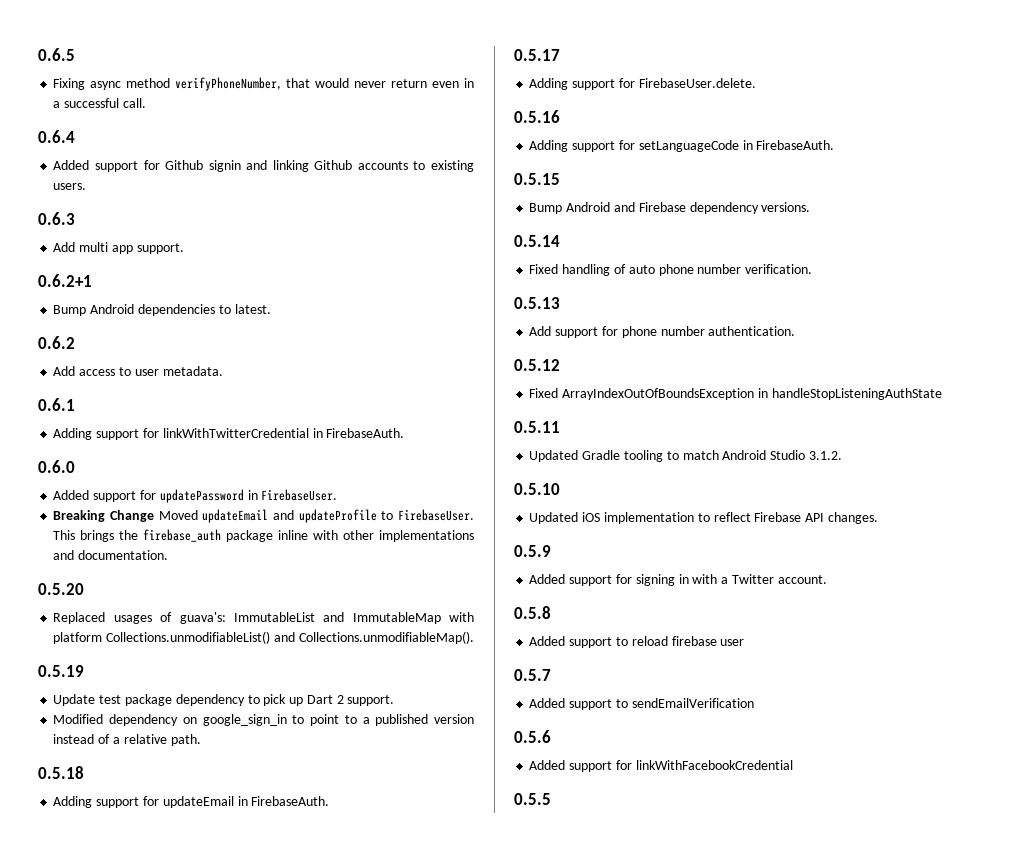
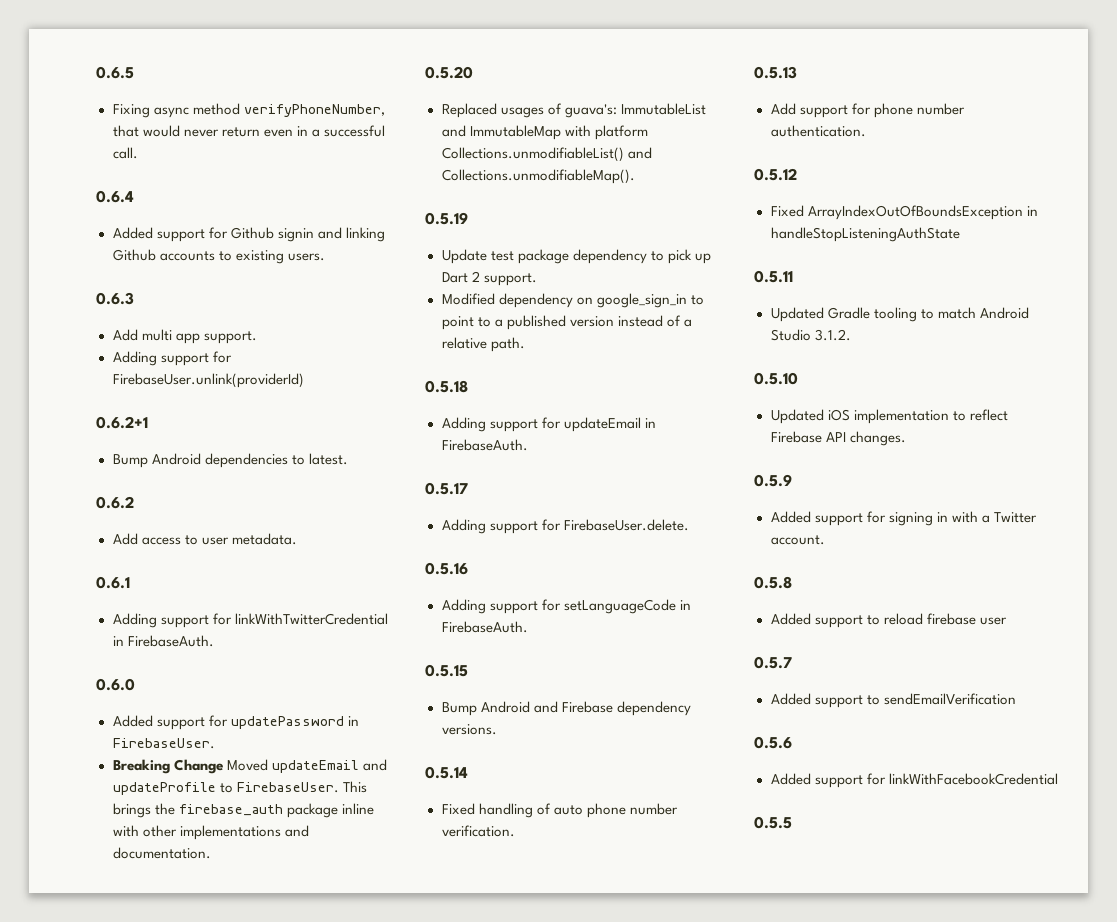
(184, 248) none -> [112,351,232,366] [112,373,304,388] // Adding support for FirebaseUser.unlink(providerId)

